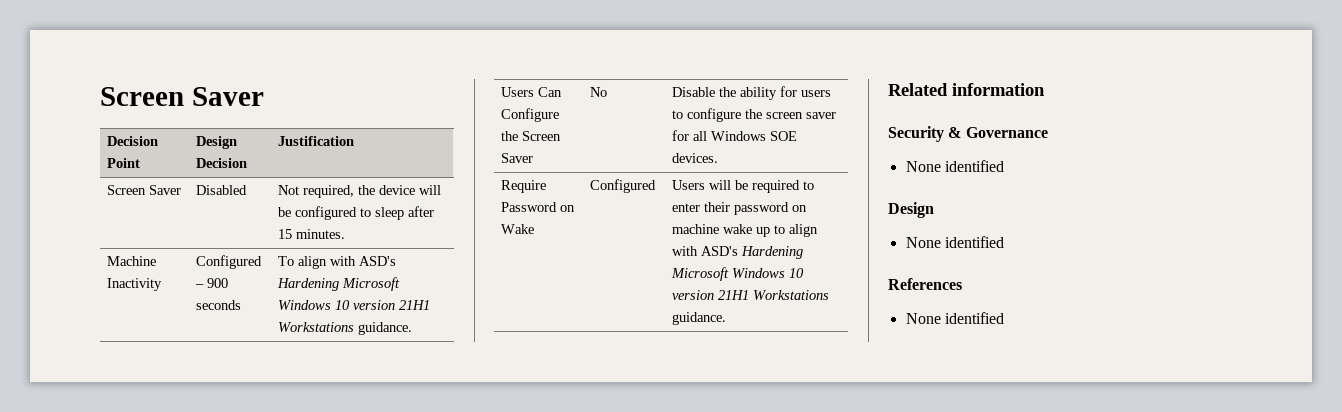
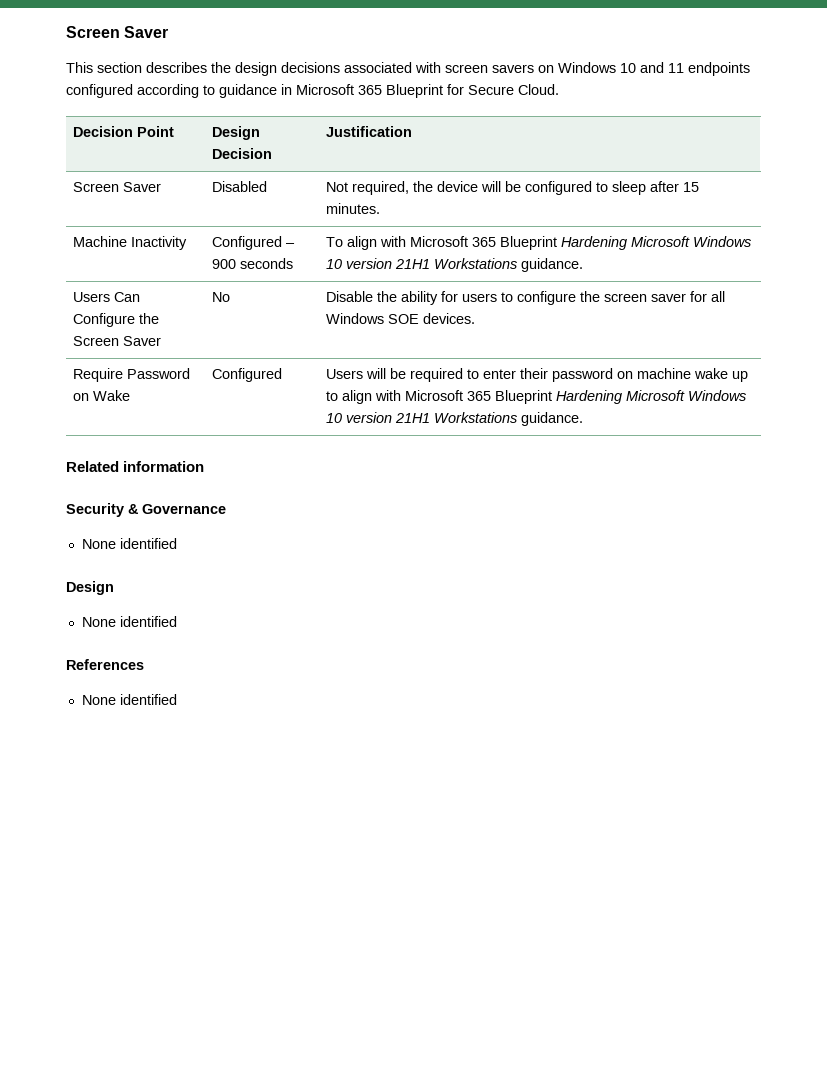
[100,87,264,106] Screen Saver -> [66,26,169,38] [66,62,750,76] [66,84,559,98] Screen Saver // This section describes the design decisions associated with screen savers on Windows 10 and 11 endpoints configured according to guidance in Microsoft 365 Blueprint for Secure Cloud.
[358,256,396,266] ASD's -> [410,236,558,250] Microsoft 365 Blueprint
[700,246,738,256] ASD's -> [405,390,553,404] Microsoft 365 Blueprint

